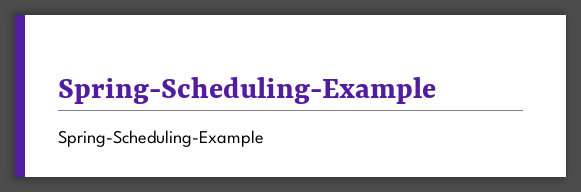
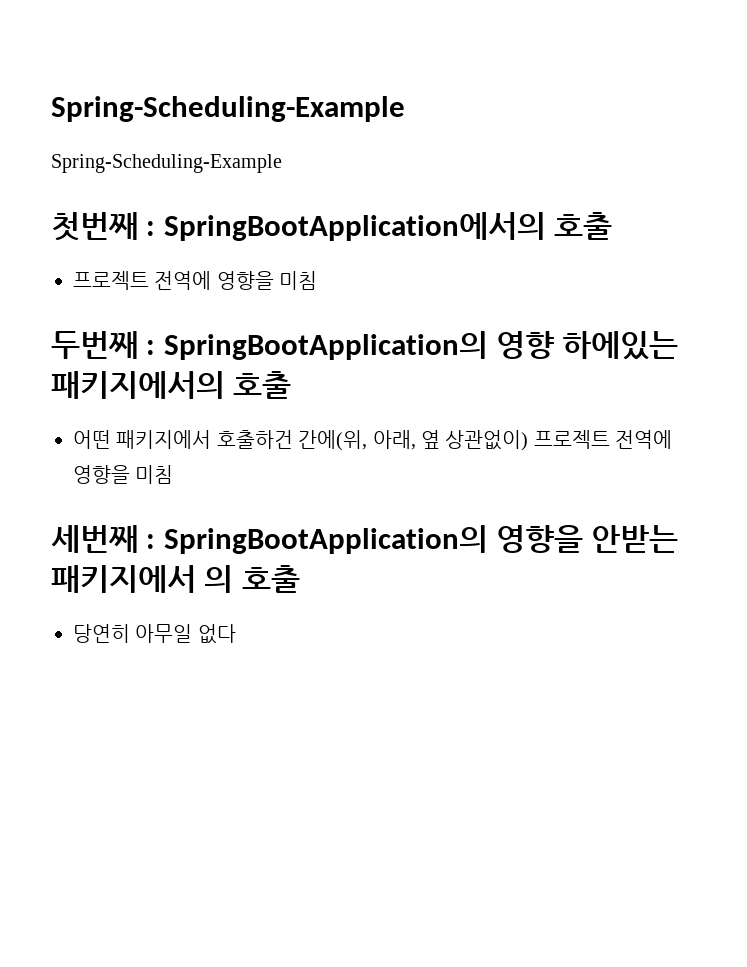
(264, 138) none -> [51,212,613,241] [73,271,318,290] [51,331,679,360] [51,371,292,399] [73,430,673,451] [73,465,174,484] [51,525,679,554] [51,565,300,593] [73,624,236,644] // 첫번째 : SpringBootApplication에서의 호출 // 프로젝트 전역에 영향을 미침 // 두번째 : SpringBootApplication의 영향 하에있는 패키지에서의 호출 // 어떤 패키지에서 호출하건 간에(위, 아래, 옆 상관없이) 프로젝트 전역에 영향을 미침 // 세번째 : SpringBootApplication의 영향을 안받는 패키지에서 의 호출 // 당연히 아무일 없다

